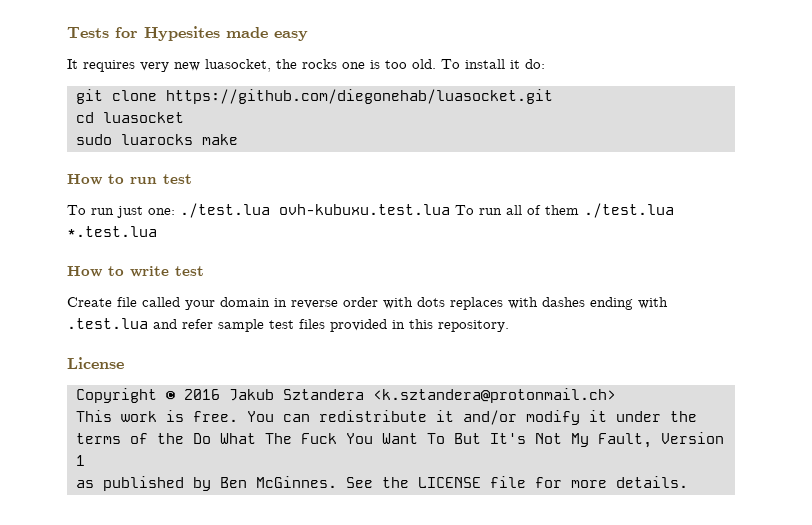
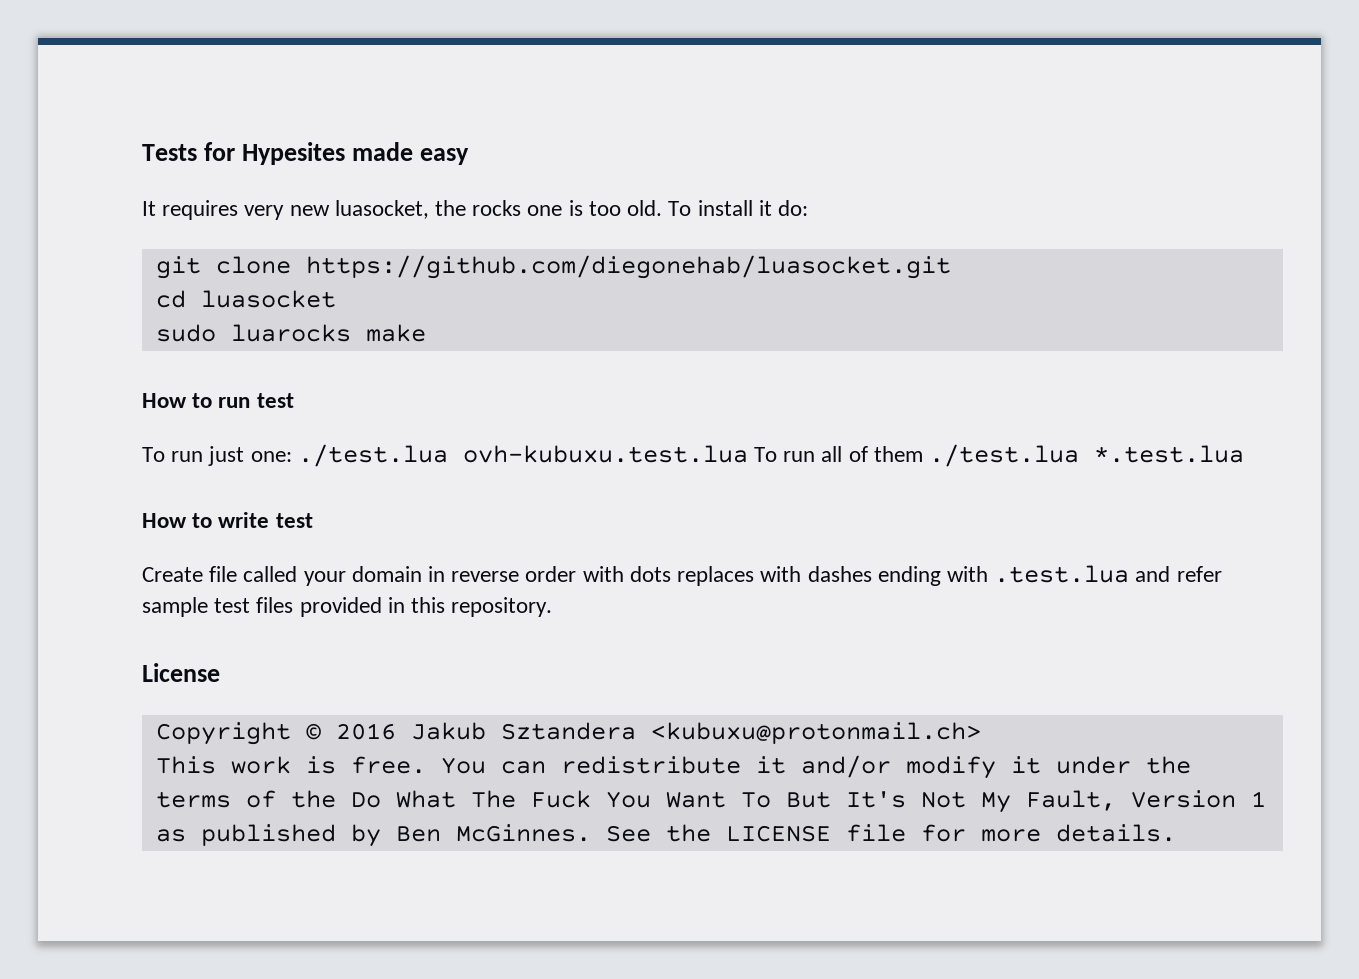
[373,388,616,403] <k.sztandera@protonmail.ch> -> [650,722,981,744] <kubuxu@protonmail.ch>

